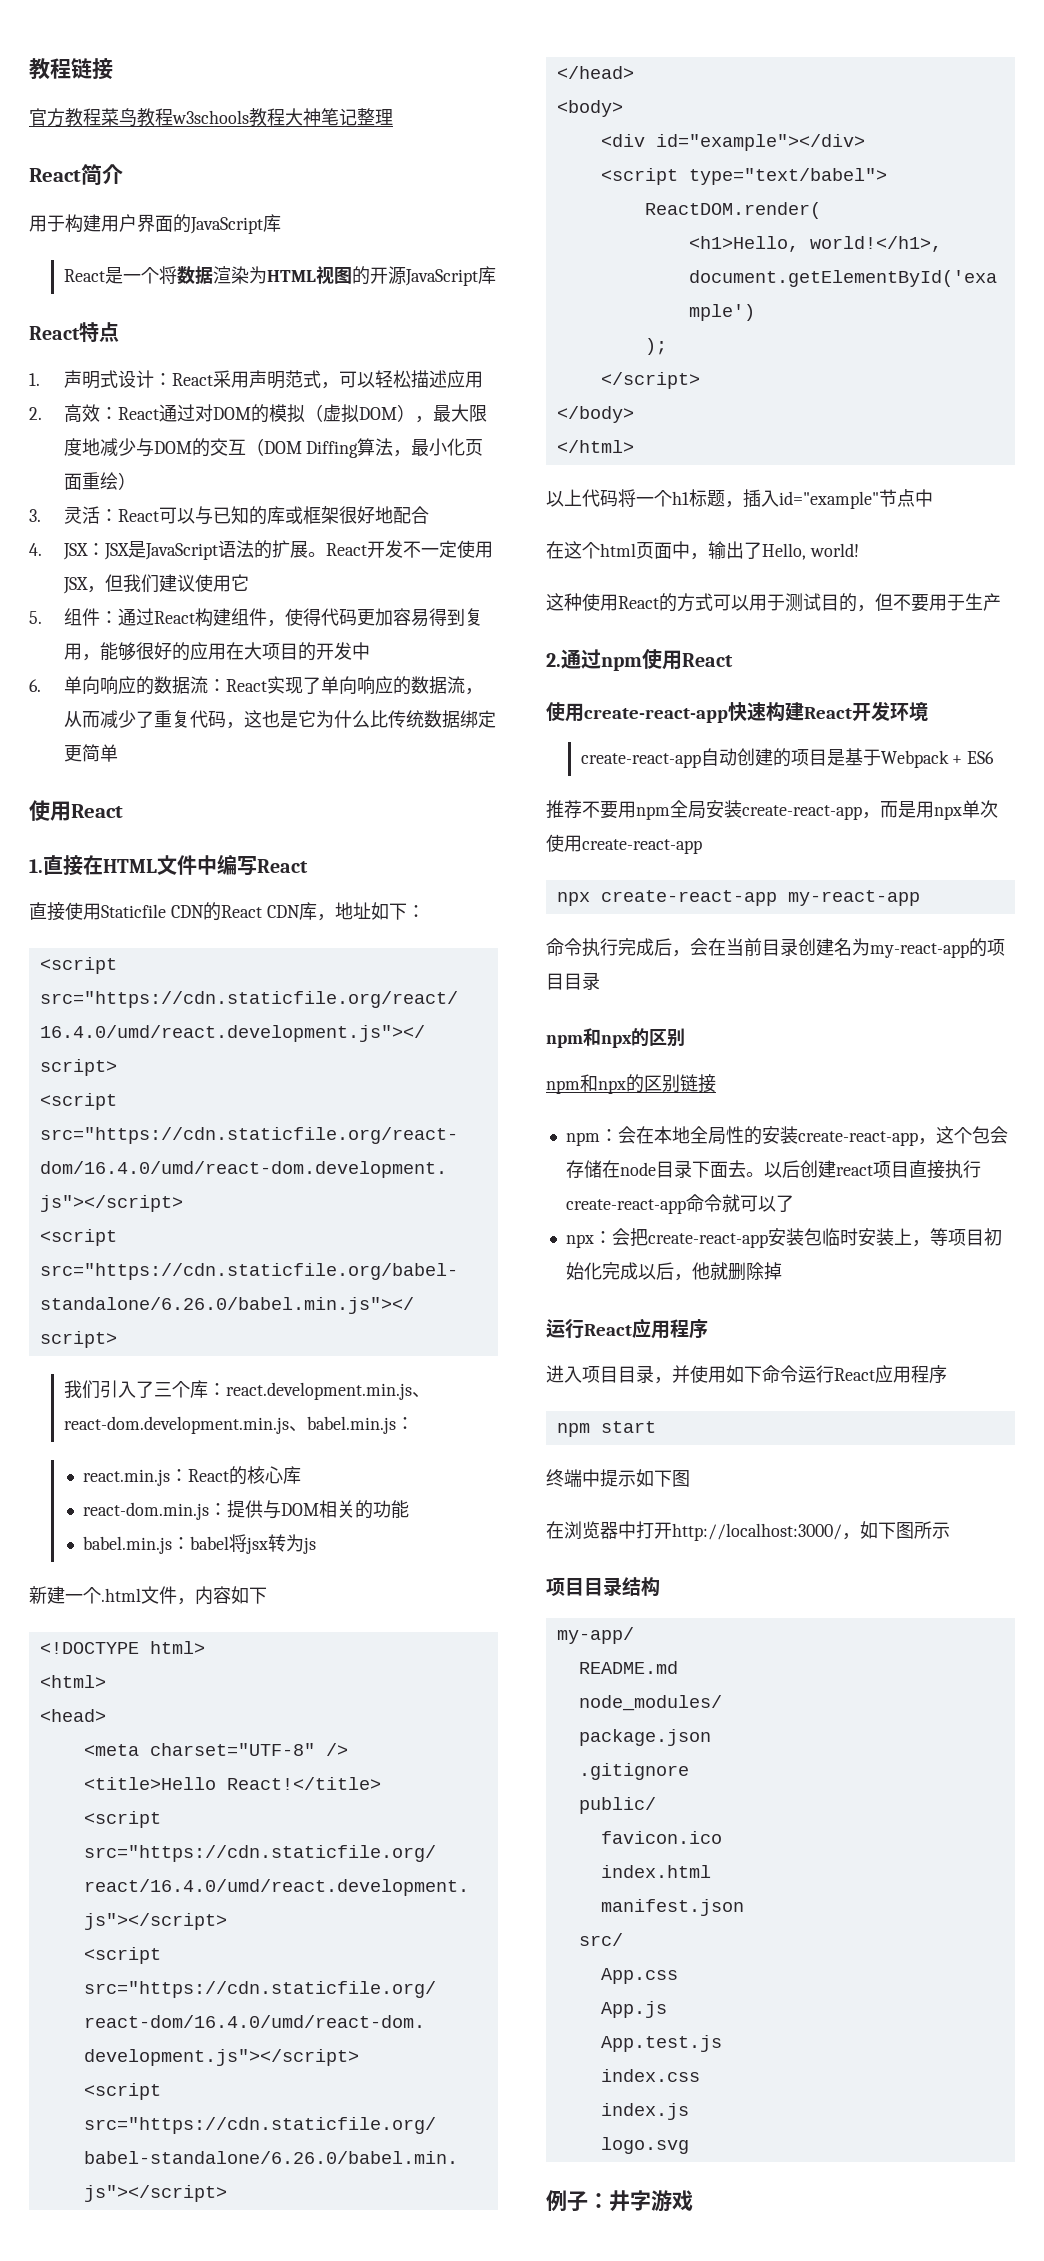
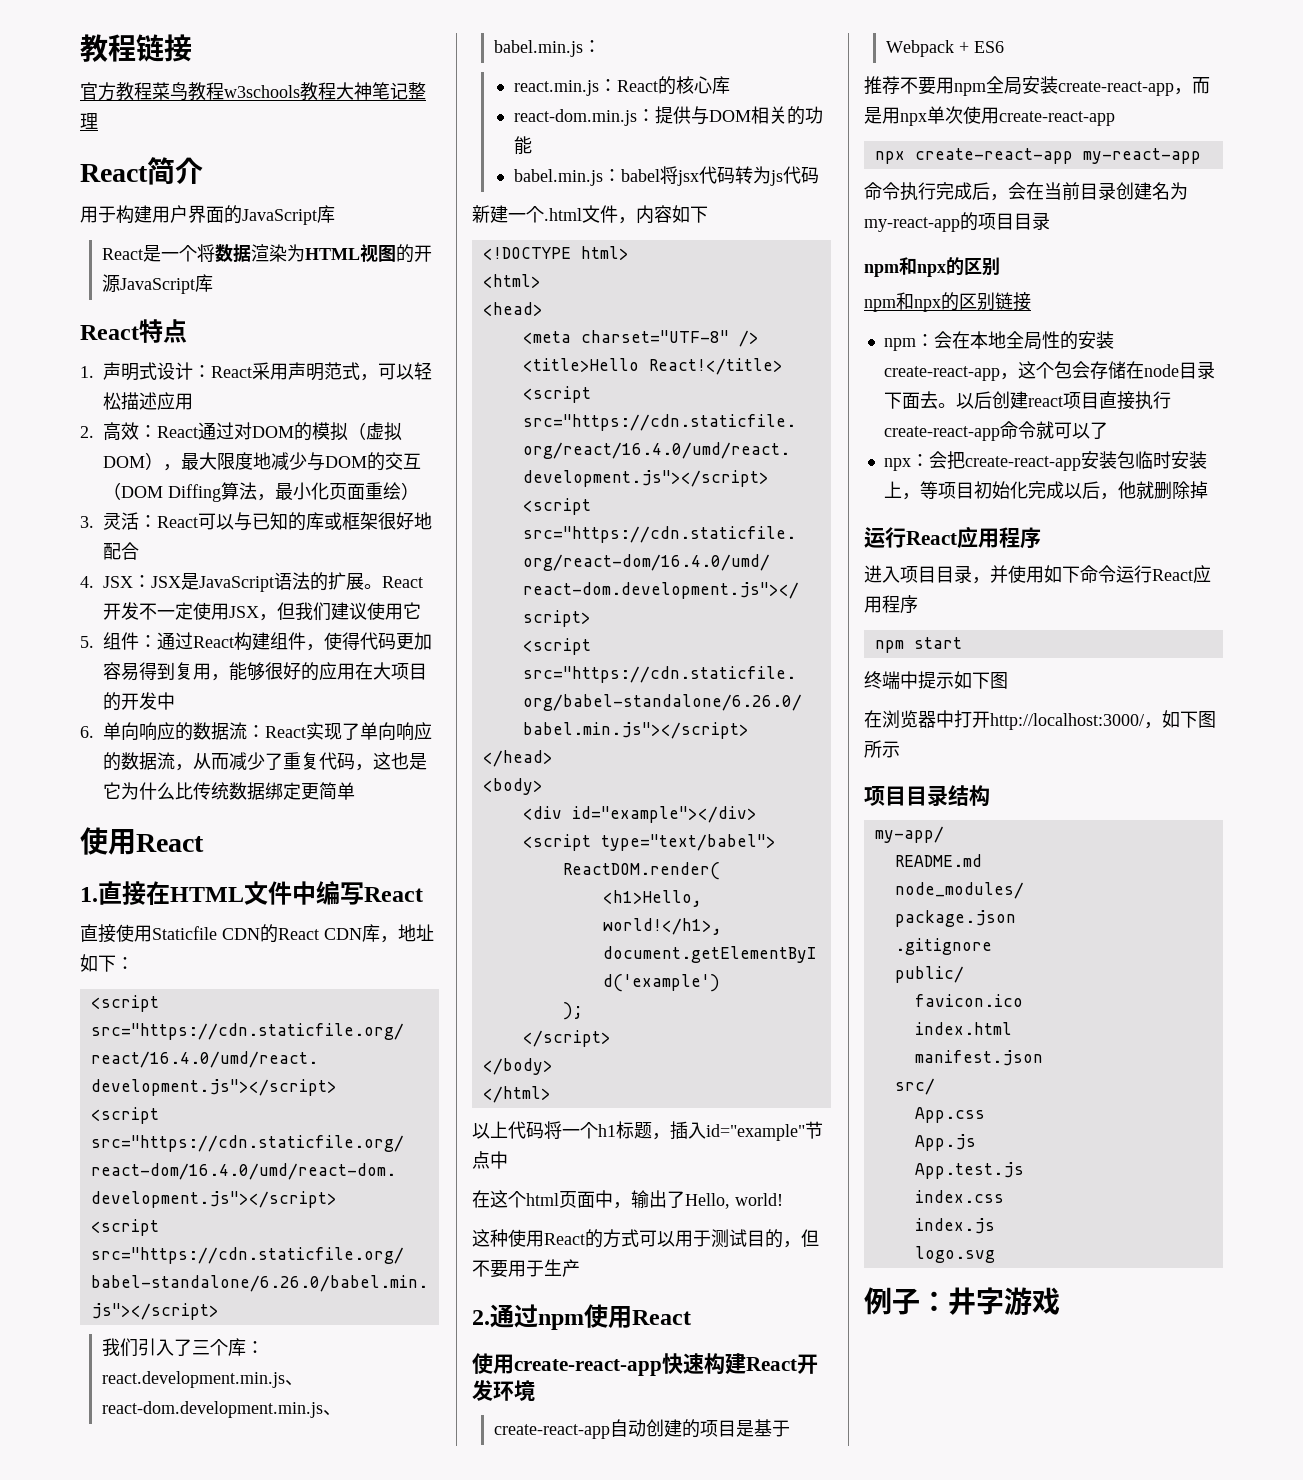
(269, 1545) none -> [698,166,735,184] 代码
(317, 1545) none -> [782,166,819,184] 代码

